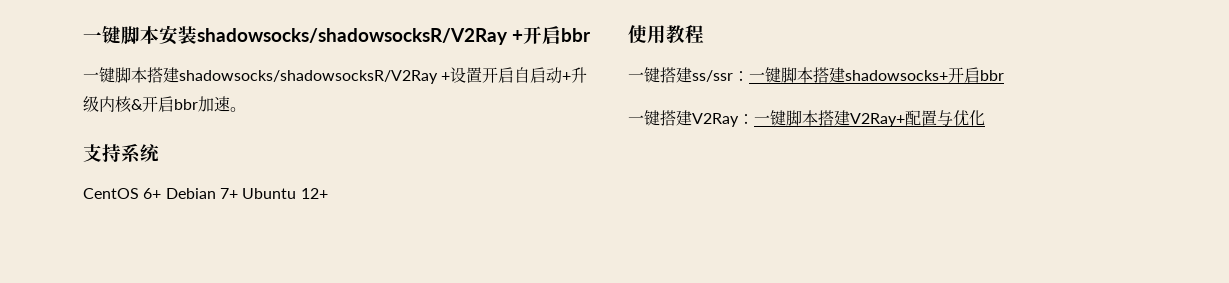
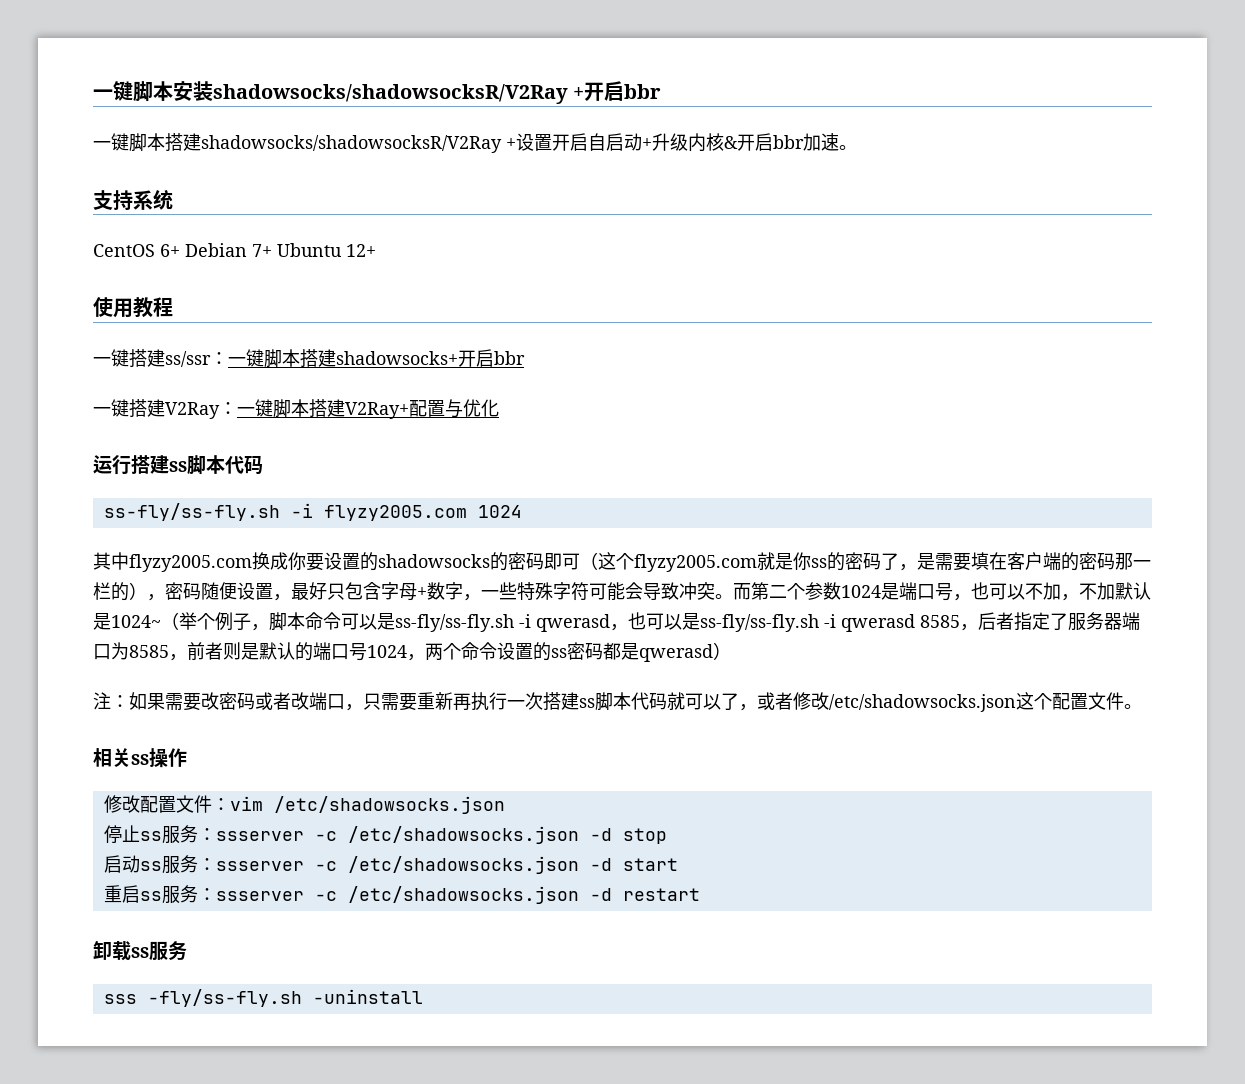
(985, 118) none -> [93,455,263,475] [103,503,522,521] [93,552,1151,572] [93,582,1151,601] [93,612,1140,632] [93,642,731,662] [93,692,1142,712] [93,748,187,768] [103,795,505,814] [103,825,667,844] [103,855,678,874] [103,885,700,904] [93,941,187,961] [103,989,423,1007] // 运行搭建ss脚本代码 // ss-fly/ss-fly.sh -i flyzy2005.com 1024 // 其中flyzy2005.com换成你要设置的shadowsocks的密码即可（这个flyzy2005.com就是你ss的密码了，是需要填在客户端的密码那一栏的），密码随便设置，最好只包含字母+数字，一些特殊字符可能会导致冲突。而第二个参数1024是端口号，也可以不加，不加默认是1024~（举个例子，脚本命令可以是ss-fly/ss-fly.sh -i qwerasd，也可以是ss-fly/ss-fly.sh -i qwerasd 8585，后者指定了服务器端口为8585，前者则是默认的端口号1024，两个命令设置的ss密码都是qwerasd） // 注：如果需要改密码或者改端口，只需要重新再执行一次搭建ss脚本代码就可以了，或者修改/etc/shadowsocks.json这个配置文件。 // 相关ss操作 // 修改配置文件：vim /etc/shadowsocks.json // 停止ss服务：ssserver -c /etc/shadowsocks.json -d stop // 启动ss服务：ssserver -c /etc/shadowsocks.json -d start // 重启ss服务：ssserver -c /etc/shadowsocks.json -d restart // 卸载ss服务 // sss -fly/ss-fly.sh -uninstall

